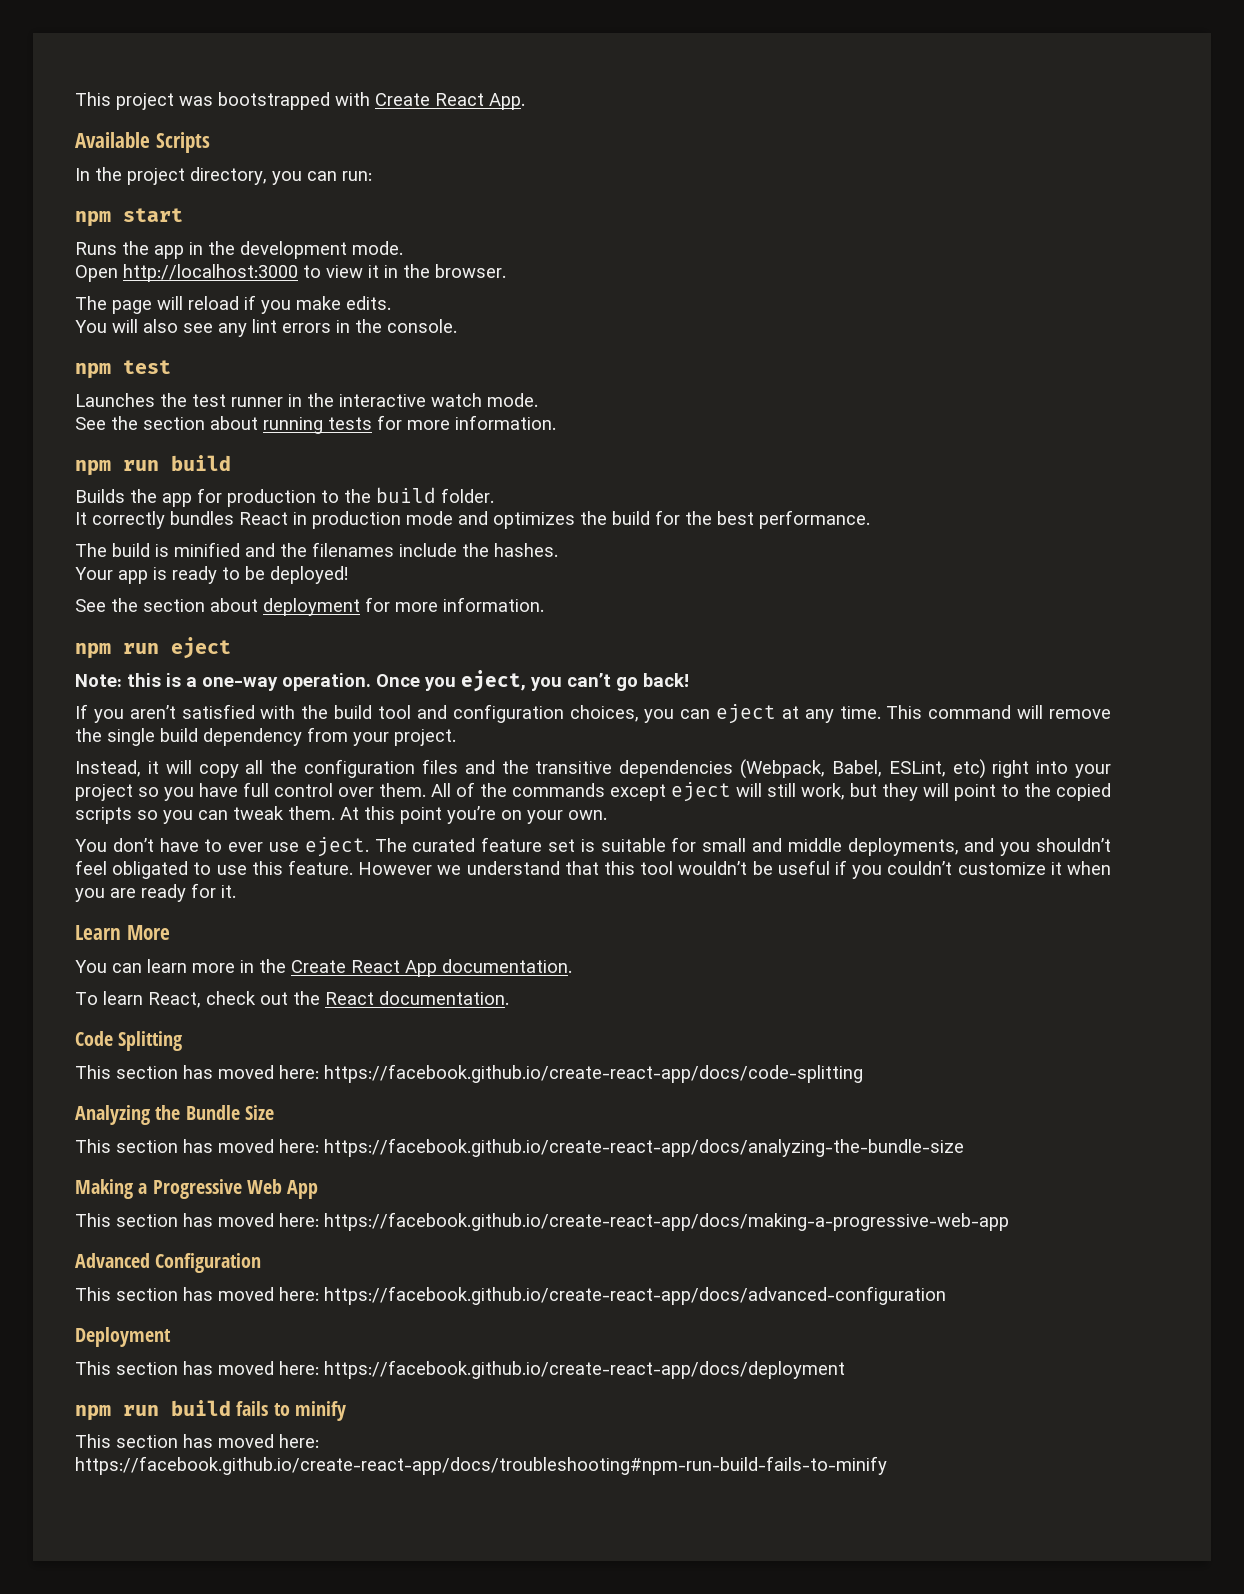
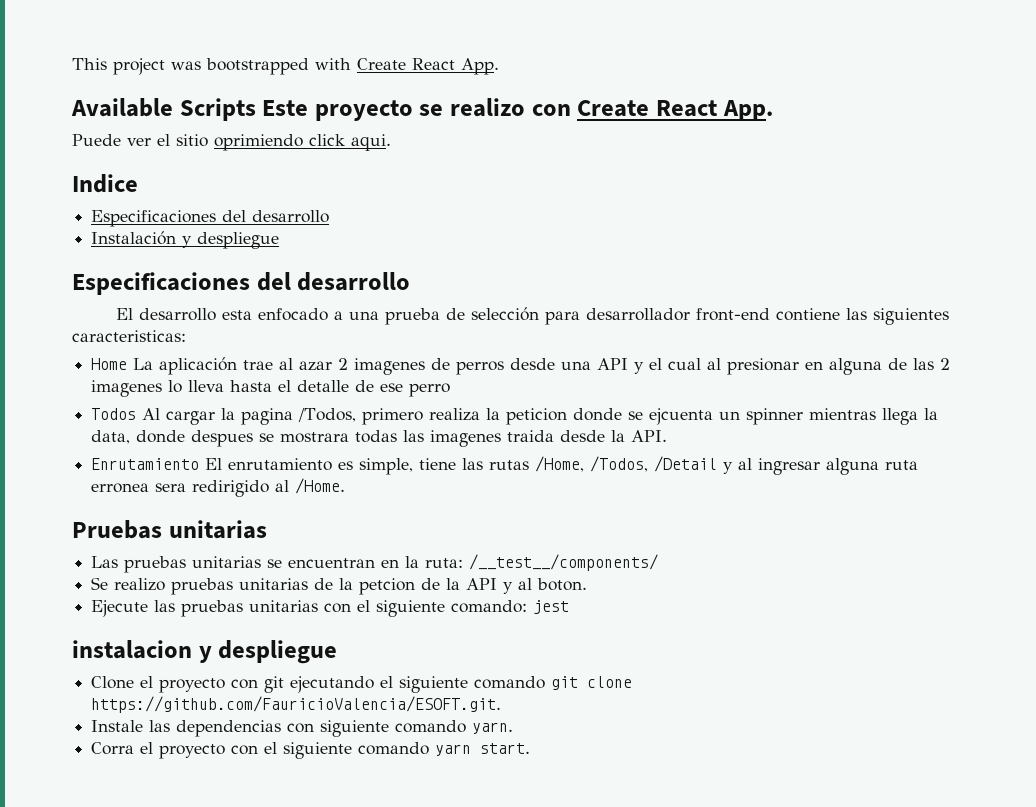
[75,167,372,185] [75,208,183,227] [75,241,403,259] [75,264,506,282] [75,295,391,314] [75,319,457,337] [75,360,171,379] [75,393,538,407] [75,415,556,434] [75,455,231,476] [75,487,494,507] [75,510,870,529] [75,542,558,557] [75,566,348,584] [75,597,544,616] [75,637,231,659] [75,670,689,692] [75,704,1112,724] [75,727,456,746] [75,759,1112,779] [75,782,1111,802] [75,806,607,824] [75,837,1111,857] [75,860,1112,879] [75,883,236,902] [75,925,170,940] [75,959,572,977] [75,991,509,1008] [75,1031,183,1051] [75,1064,863,1083] [75,1105,274,1125] [75,1138,964,1157] [75,1179,319,1199] [75,1212,1009,1231] [75,1253,262,1273] [75,1286,946,1305] [75,1327,171,1347] [75,1360,845,1379] [75,1400,346,1421] [75,1434,319,1448] [75,1456,887,1475] // In the project directory, you can run: // npm start // Runs the app in the development mode. // Open http://localhost:3000 to view it in the browser. // The page will reload if you make edits. // You will also see any lint errors in the console. // npm test // Launches the test runner in the interactive watch mode. // See the section about running tests for more information. // npm run build // Builds the app for production to the build folder. // It correctly bundles React in production mode and optimizes the build for the best performance. // The build is minified and the filenames include the hashes. // Your app is ready to be deployed! // See the section about deployment for more information. // npm run eject // Note: this is a one-way operation. Once you eject, you can’t go back! // If you aren’t satisfied with the build tool and configuration choices, you can eject at any time. This command will remove the single build dependency from your project. // Instead, it will copy all the configuration files and the transitive dependencies (Webpack, Babel, ESLint, etc) right into your project so you have full control over them. All of the commands except eject will still work, but they will point to the copied scripts so you can tweak them. At this point you’re on your own. // You don’t have to ever use eject. The curated feature set is suitable for small and middle deployments, and you shouldn’t feel obligated to use this feature. However we understand that this tool wouldn’t be useful if you couldn’t customize it when you are ready for it. // Learn More // You can learn more in the Create React App documentation. // To learn React, check out the React documentation. // Code Splitting // This section has moved here: https://facebook.github.io/create-react-app/docs/code-splitting // Analyzing the Bundle Size // This section has moved here: https://facebook.github.io/create-react-app/docs/analyzing-the-bundle-size // Making a Progressive Web App // This section has moved here: https://facebook.github.io/create-react-app/docs/making-a-progressive-web-app // Advanced Configuration // This section has moved here: https://facebook.github.io/create-react-app/docs/advanced-configuration // Deployment // This section has moved here: https://facebook.github.io/create-react-app/docs/deployment // npm run build fails to minify // This section has moved here: https://facebook.github.io/create-react-app/docs/troubleshooting#npm-run-build-fails-to-minify -> [262,98,773,121] [72,134,391,151] [72,174,138,193] [91,210,330,227] [91,231,280,249] [72,272,411,295] [115,307,949,325] [72,330,186,342] [91,357,951,375] [91,380,451,397] [91,408,939,425] [91,430,668,447] [91,456,919,475] [91,478,346,497] [72,520,267,539] [91,554,659,573] [91,577,588,595] [91,600,570,617] [72,640,338,664] [91,676,633,693] [91,696,502,713] [91,720,514,737] [91,742,531,759] Este proyecto se realizo con Create React App. // Puede ver el sitio oprimiendo click aqui. // Indice // Especificaciones del desarrollo // Instalación y despliegue // Especificaciones del desarrollo // El desarrollo esta enfocado a una prueba de selección para desarrollador front-end contiene las siguientes caracteristicas: // Home La aplicación trae al azar 2 imagenes de perros desde una API y el cual al presionar en alguna de las 2 imagenes lo lleva hasta el detalle de ese perro // Todos Al cargar la pagina /Todos, primero realiza la peticion donde se ejcuenta un spinner mientras llega la data, donde despues se mostrara todas las imagenes traida desde la API. // Enrutamiento El enrutamiento es simple, tiene las rutas /Home, /Todos, /Detail y al ingresar alguna ruta erronea sera redirigido al /Home. // Pruebas unitarias // Las pruebas unitarias se encuentran en la ruta: /__test__/components/ // Se realizo pruebas unitarias de la petcion de la API y al boton. // Ejecute las pruebas unitarias con el siguiente comando: jest // instalacion y despliegue // Clone el proyecto con git ejecutando el siguiente comando git clone https://github.com/FauricioValencia/ESOFT.git. // Instale las dependencias con siguiente comando yarn. // Corra el proyecto con el siguiente comando yarn start.

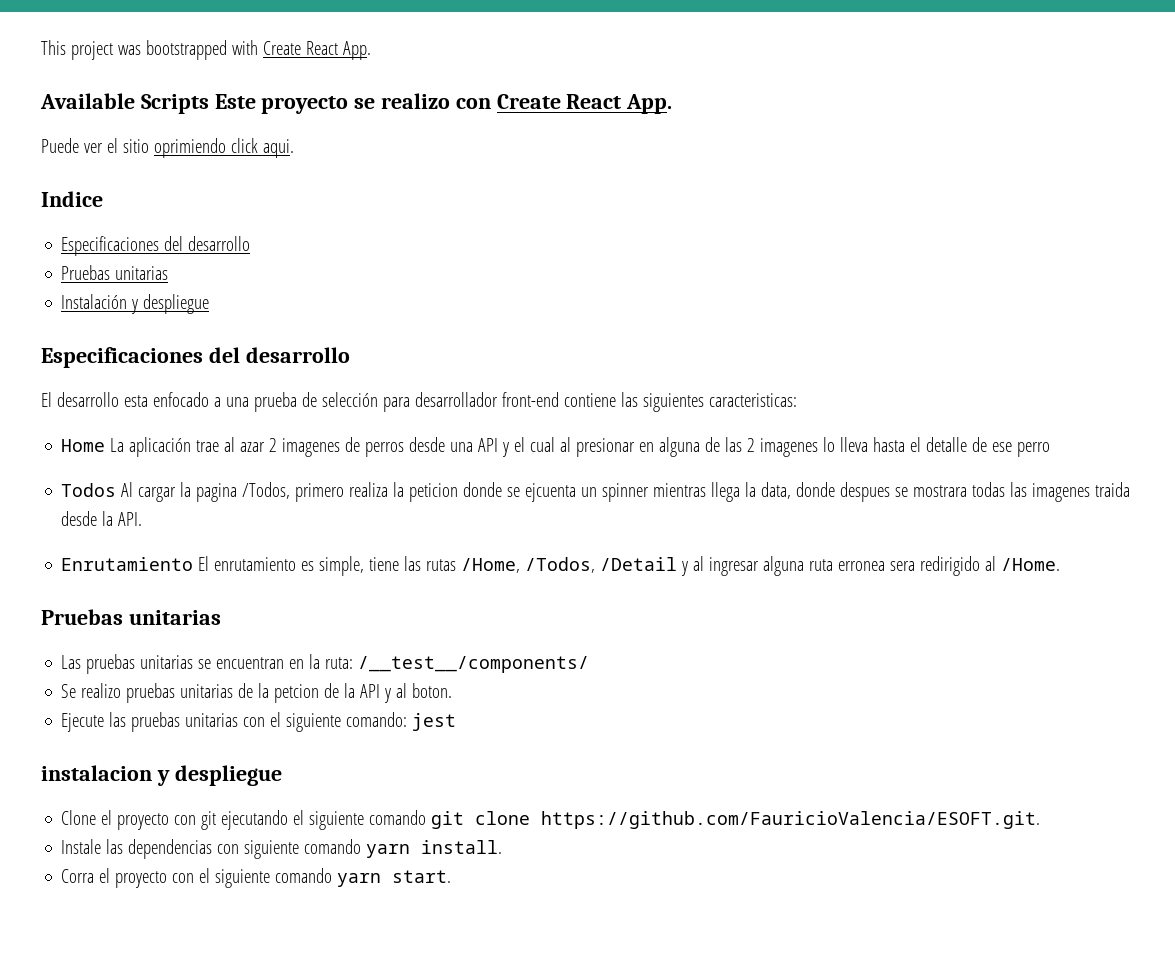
(330, 216) none -> [61,265,169,280] // Pruebas unitarias
[472,722,514,734] yarn. -> [366,840,503,858] yarn install.

